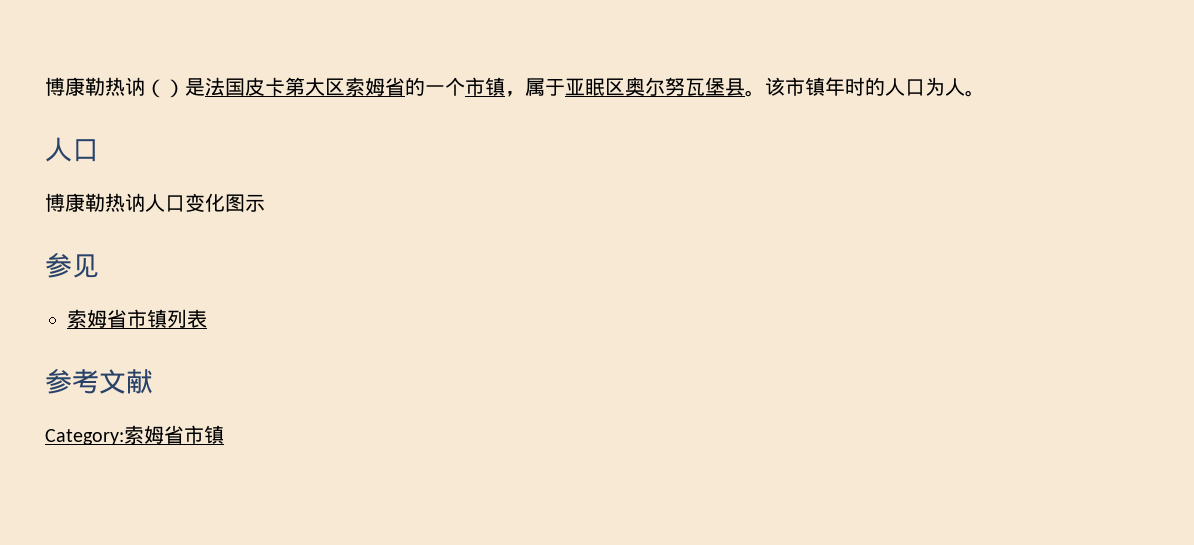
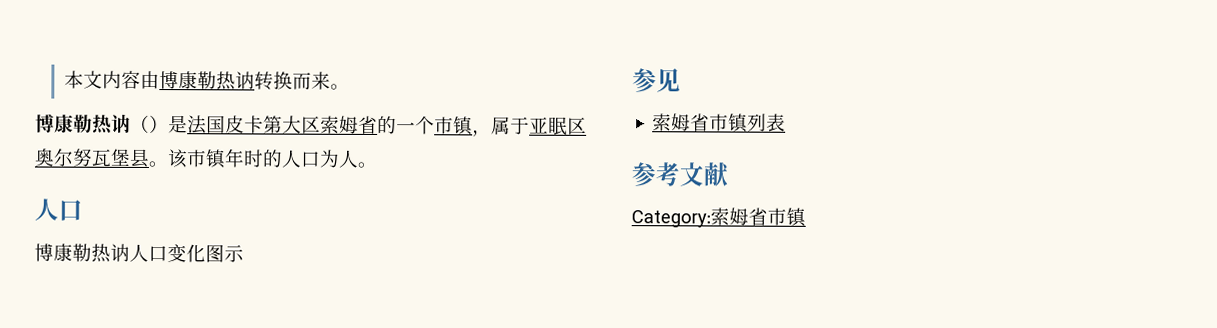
(45, 86) none -> [63,70,350,91] 本文内容由博康勒热讷转换而来。 //

